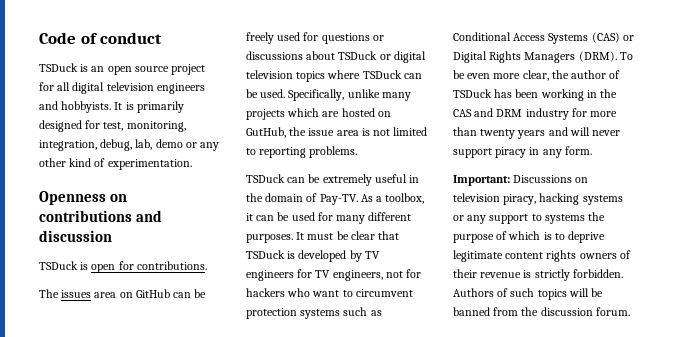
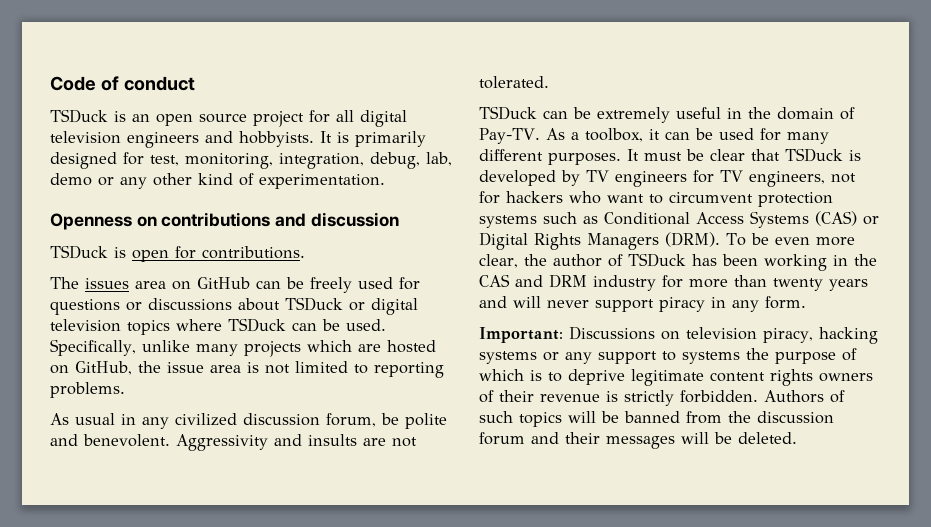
[246,127,286,138] GutHub, -> [75,361,132,375] GitHub,
(358, 152) none -> [50,413,447,429] [50,434,417,451] [479,76,549,89] // As usual in any civilized discussion forum, be polite and benevolent. Aggressivity and insults are not tolerated.
[595,307,630,316] forum. -> [479,432,797,449] forum and their messages will be deleted.

